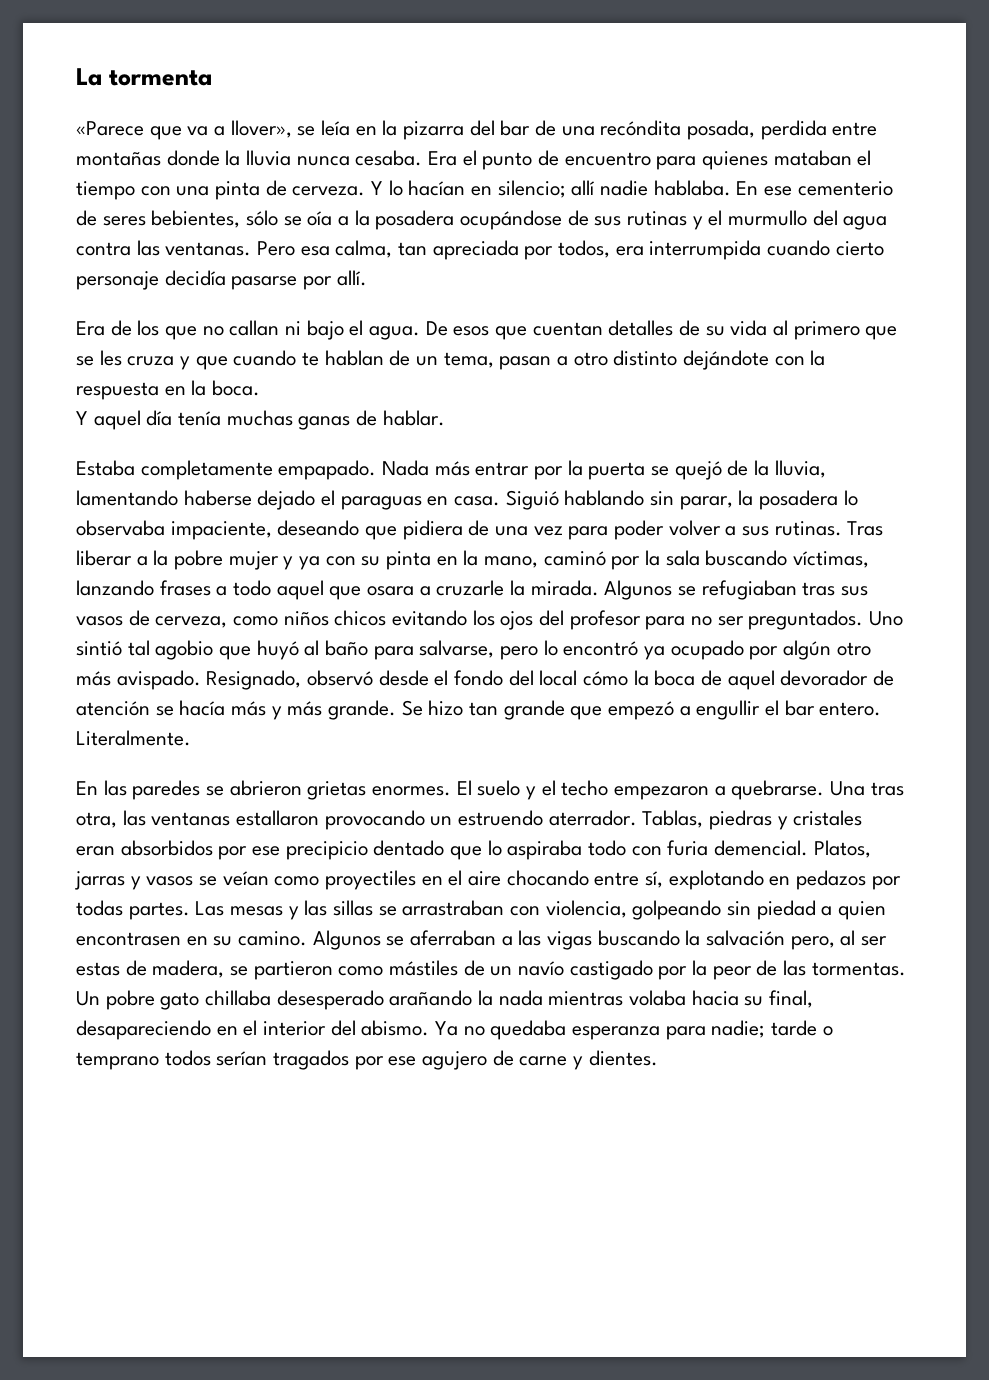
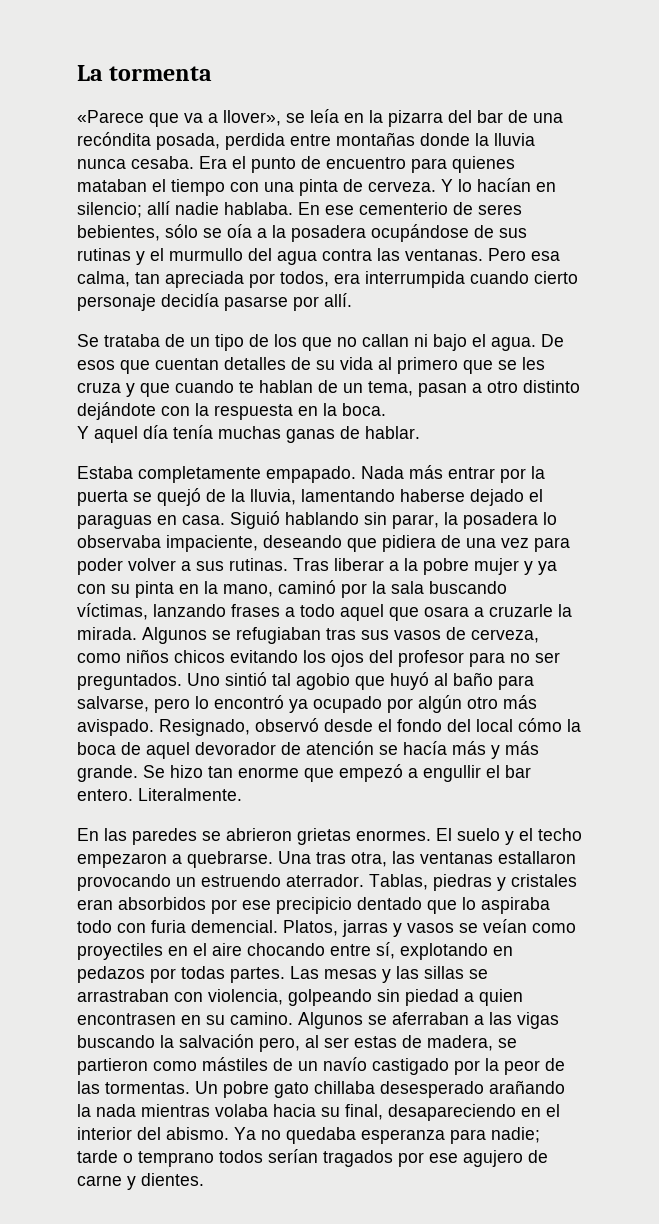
[76,321,105,336] Era -> [77,334,244,351] Se trataba de un tipo
[503,700,565,720] grande -> [238,767,299,778] enorme

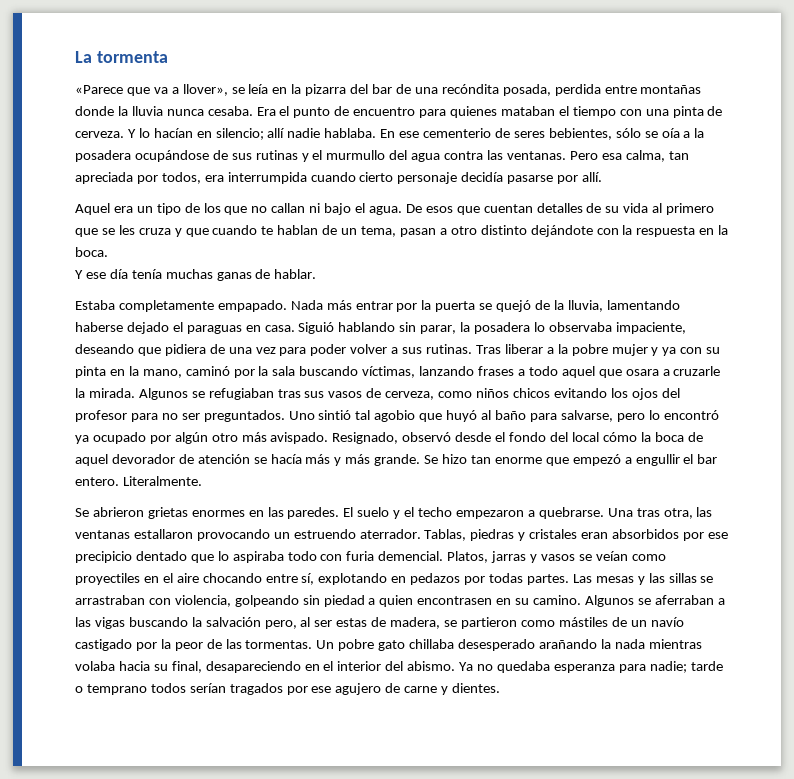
[77,334,185,347] Se trataba de -> [75,203,133,215] Aquel era
[94,426,138,443] aquel -> [85,272,106,279] ese
[77,828,431,845] En las paredes se abrieron grietas enormes. -> [75,507,340,519] Se abrieron grietas enormes en las paredes.

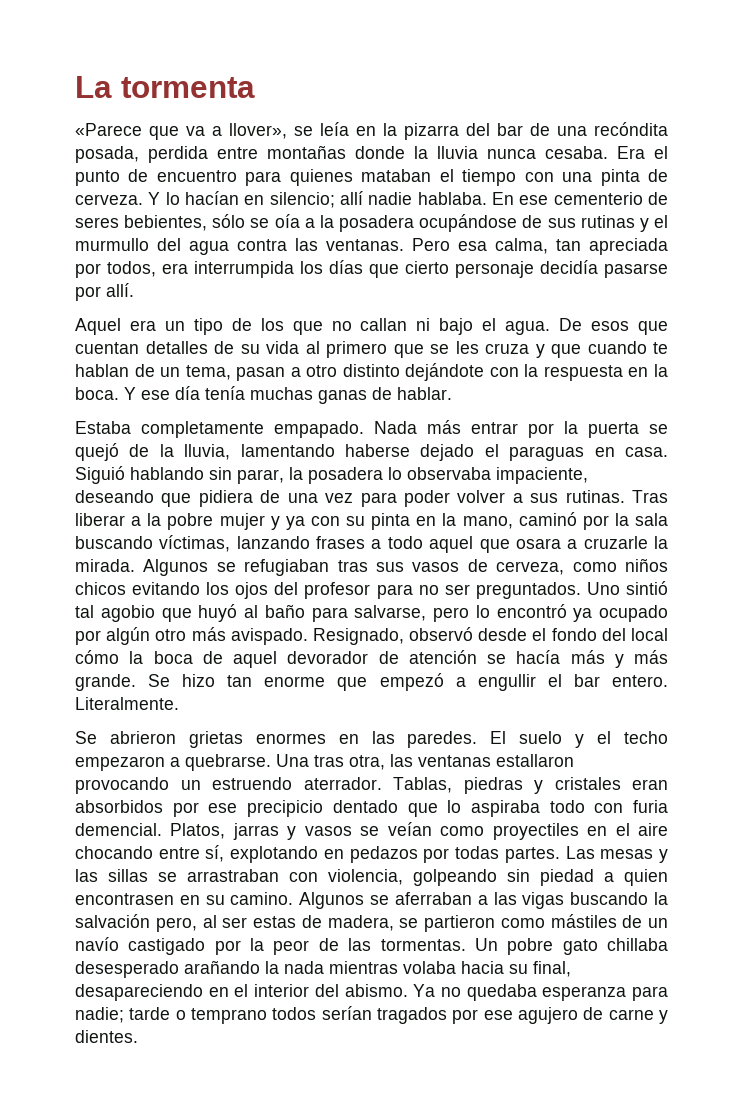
[310,172,356,182] cuando -> [300,260,399,278] los días que
(108, 252) // -> (119, 393) none

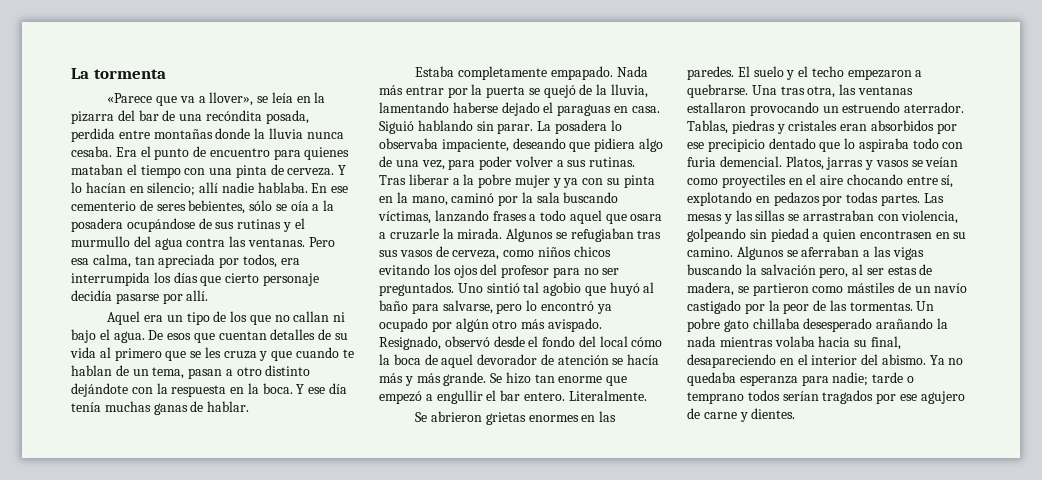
[237,467,303,484] parar, la -> [497,121,552,134] parar. La
[260,490,354,503] de una vez -> [638,138,663,152] [379,156,445,170] algo de una vez,

